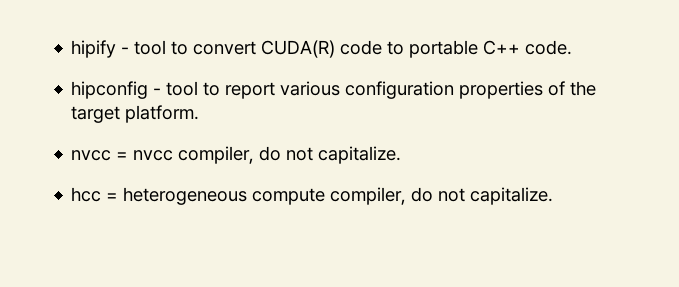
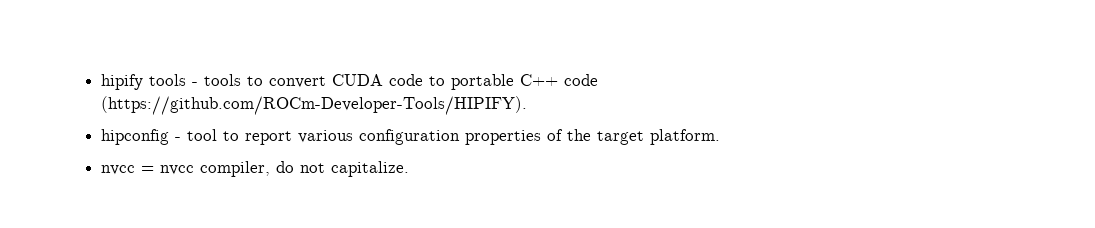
[121,40,167,55] - tool -> [149,74,242,86] tools - tools
[261,40,336,58] CUDA(R) -> [332,74,384,86] CUDA
[525,40,573,55] code. -> [564,74,599,86] [101,96,528,115] code (https://github.com/ROCm-Developer-Tools/HIPIFY).
[71,187,554,205] // hcc = heterogeneous compute compiler, do not capitalize. -> (410, 169) none

